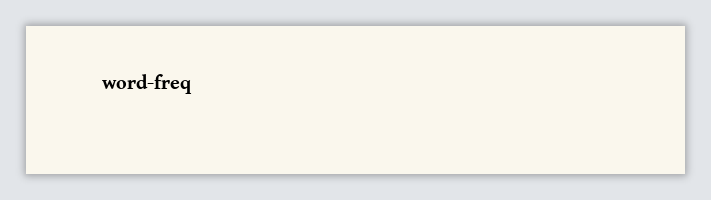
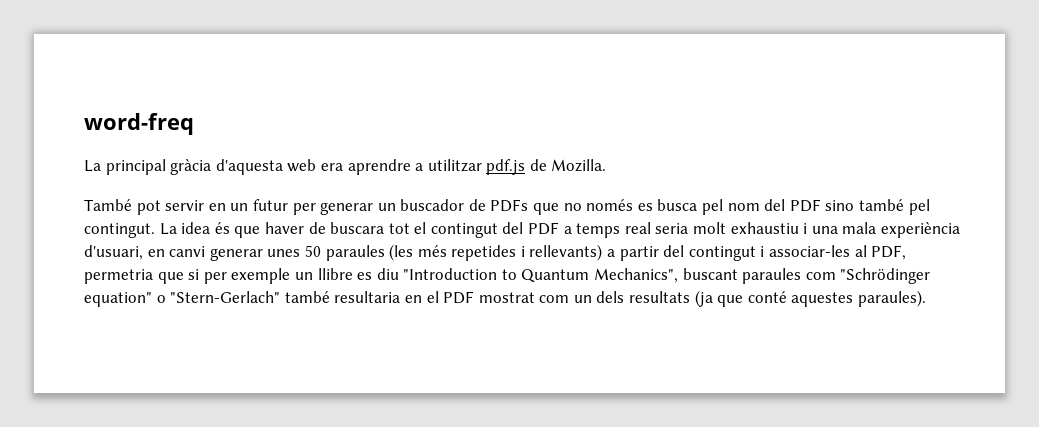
(192, 84) none -> [84,159,607,175] [84,199,930,215] [84,222,960,238] [84,244,907,261] [84,268,931,284] [84,290,927,307] // La principal gràcia d'aquesta web era aprendre a utilitzar pdf.js de Mozilla. // També pot servir en un futur per generar un buscador de PDFs que no només es busca pel nom del PDF sino també pel contingut. La idea és que haver de buscara tot el contingut del PDF a temps real seria molt exhaustiu i una mala experiència d'usuari, en canvi generar unes 50 paraules (les més repetides i rellevants) a partir del contingut i associar-les al PDF, permetria que si per exemple un llibre es diu "Introduction to Quantum Mechanics", buscant paraules com "Schrödinger equation" o "Stern-Gerlach" també resultaria en el PDF mostrat com un dels resultats (ja que conté aquestes paraules).

